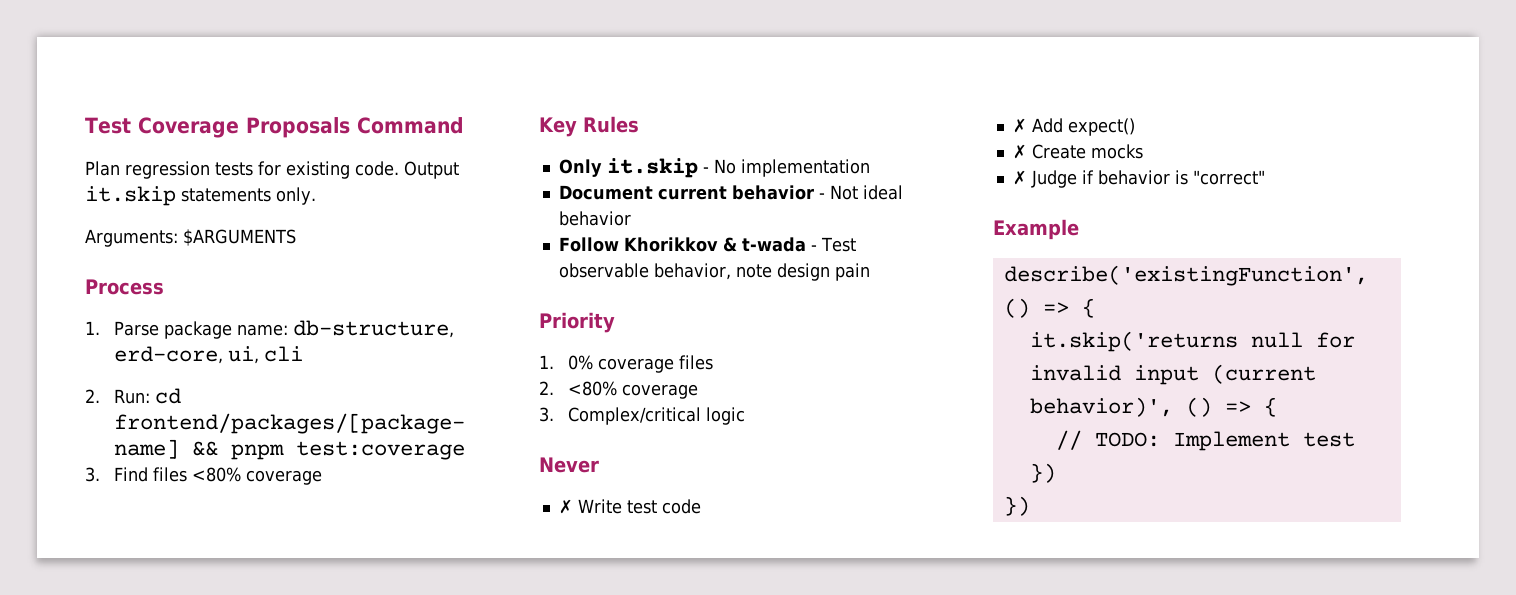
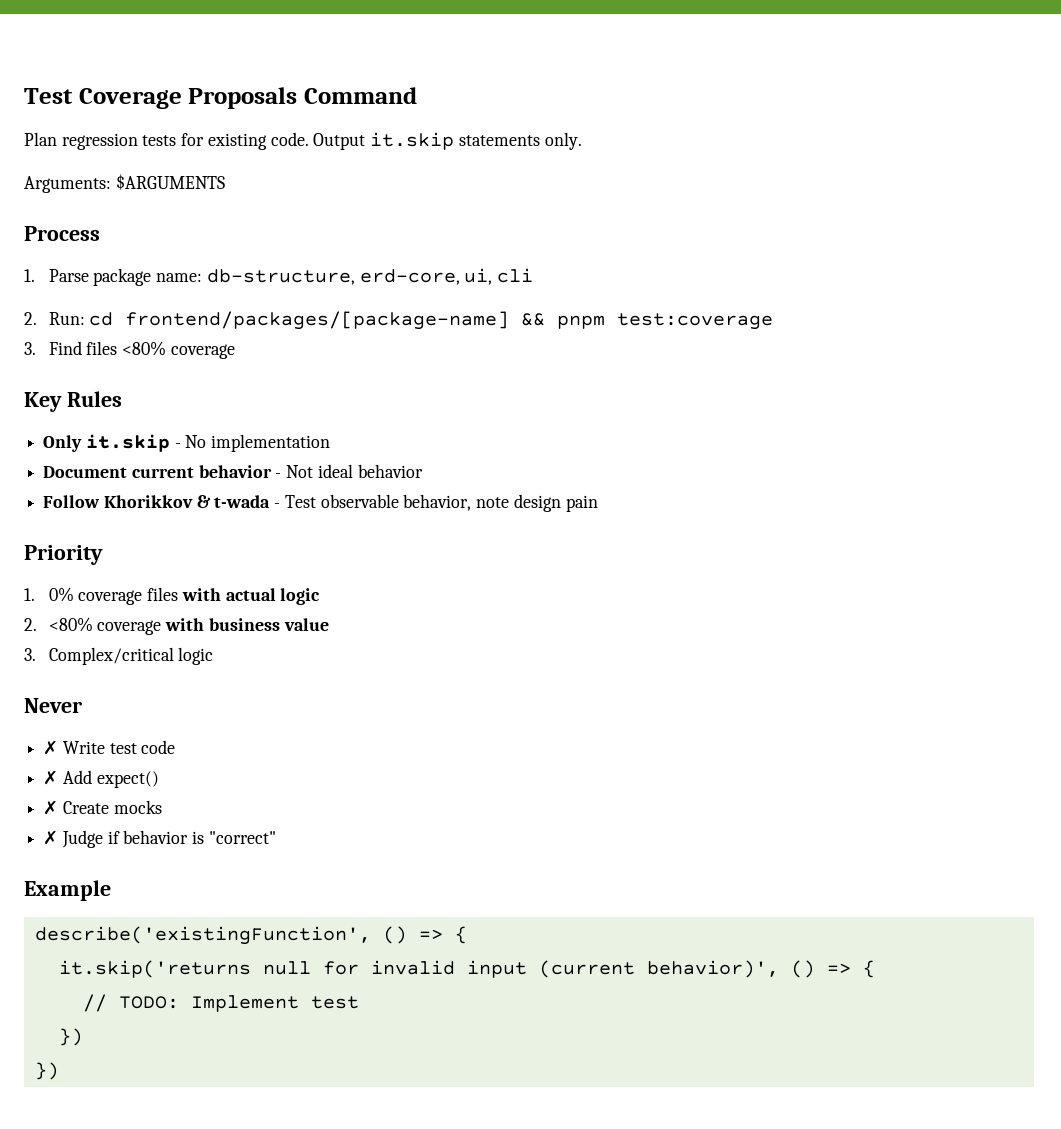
(713, 362) none -> [181,588,321,605] with actual logic
(698, 391) none -> [165,618,329,631] with business value

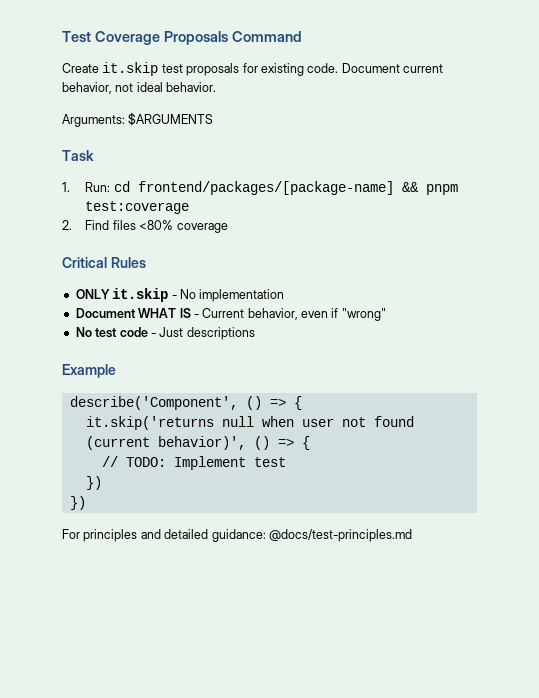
[24,132,582,150] [24,174,225,193] [24,226,100,241] [24,268,533,286] [24,312,37,325] Plan regression tests for existing code. Output it.skip statements only. // Arguments: $ARGUMENTS // Process // 1. Parse package name: db-structure, erd-core, ui, cli // 2. -> [62,62,443,76] [62,82,217,94] [62,112,214,127] [62,150,94,161] [62,182,70,192] Create it.skip test proposals for existing code. Document current behavior, not ideal behavior. // Arguments: $ARGUMENTS // Task // 1.
[24,342,36,355] 3. -> [62,220,72,230] 2.
[24,392,62,412] Key -> [62,257,107,268] Critical
[43,435,83,452] Only -> [75,289,110,299] ONLY
[131,464,423,478] [43,494,598,512] [24,545,103,565] [24,587,321,605] [24,617,329,635] [24,647,214,665] [24,698,82,713] [43,740,176,755] [43,770,159,788] [43,800,162,815] [43,830,276,848] current behavior - Not ideal behavior // Follow Khorikkov & t-wada - Test observable behavior, note design pain // Priority // 1. 0% coverage files with actual logic // 2. <80% coverage with business value // 3. Complex/critical logic // Never // ✗ Write test code // ✗ Add expect() // ✗ Create mocks // ✗ Judge if behavior is "correct" -> [138,308,386,321] [75,327,255,340] WHAT IS - Current behavior, even if "wrong" // No test code - Just descriptions
[34,926,371,945] describe('existingFunction', -> [69,396,238,410] describe('Component',
[322,960,527,978] for invalid input -> [261,416,414,427] when user not found
(59, 1071) none -> [62,529,412,542] // For principles and detailed guidance: @docs/test-principles.md

